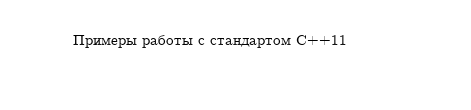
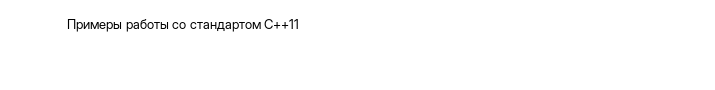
[198,38,205,45] с -> [172,22,187,29] со

